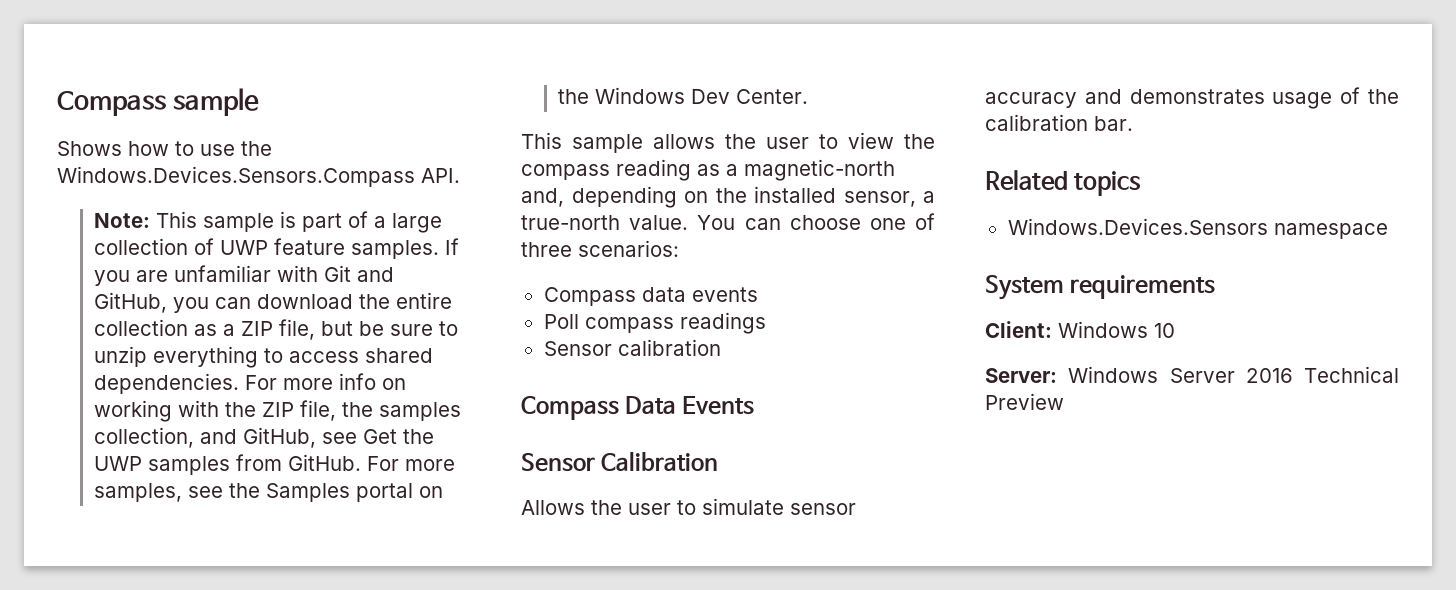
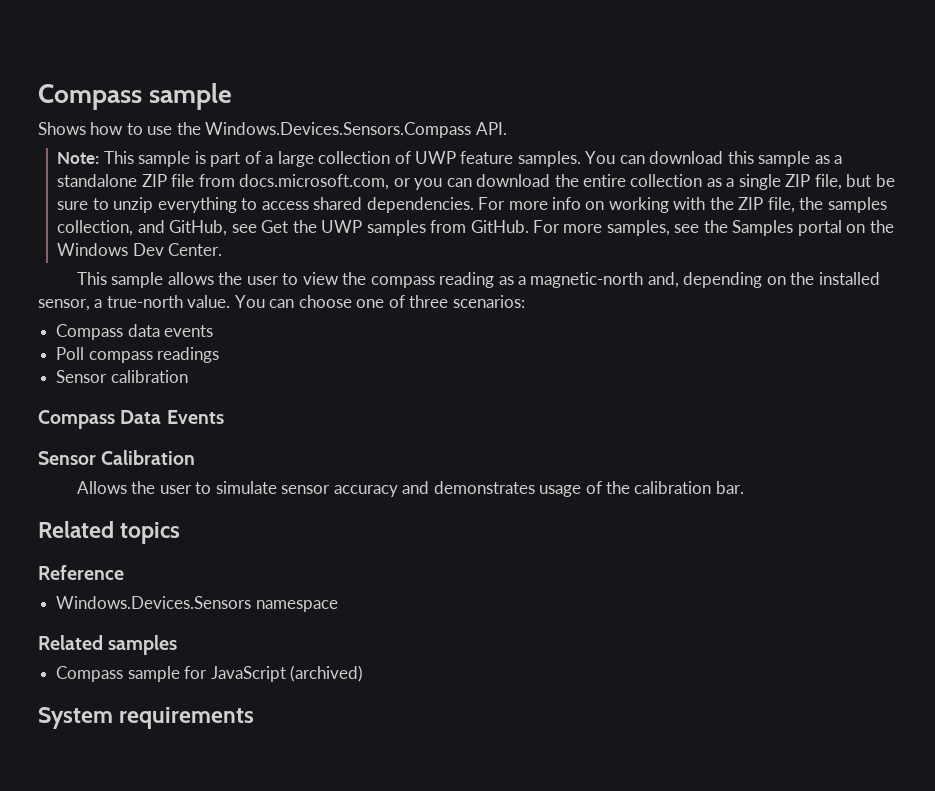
[445,238,460,255] [94,265,395,286] [94,292,168,313] If you are unfamiliar with Git and GitHub, -> [585,151,843,167] [57,174,411,190] You can download this sample as a standalone ZIP file from docs.microsoft.com, or
(236, 330) none -> [738,174,781,190] single
(1142, 183) none -> [38,565,124,580] // Reference
[985,275,1216,300] [985,321,1175,338] [985,366,1399,383] [985,393,1064,410] System requirements // Client: Windows 10 // Server: Windows Server 2016 Technical Preview -> [38,635,178,655] [56,665,363,682] [38,707,255,729] Related samples // Compass sample for JavaScript (archived) // System requirements

